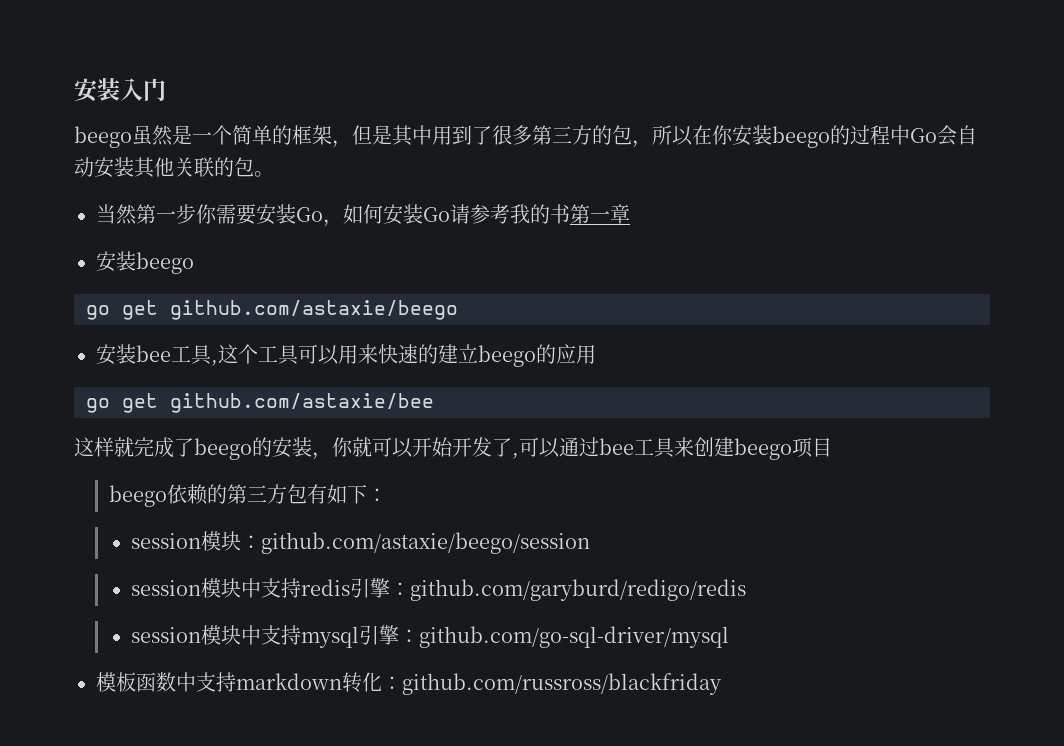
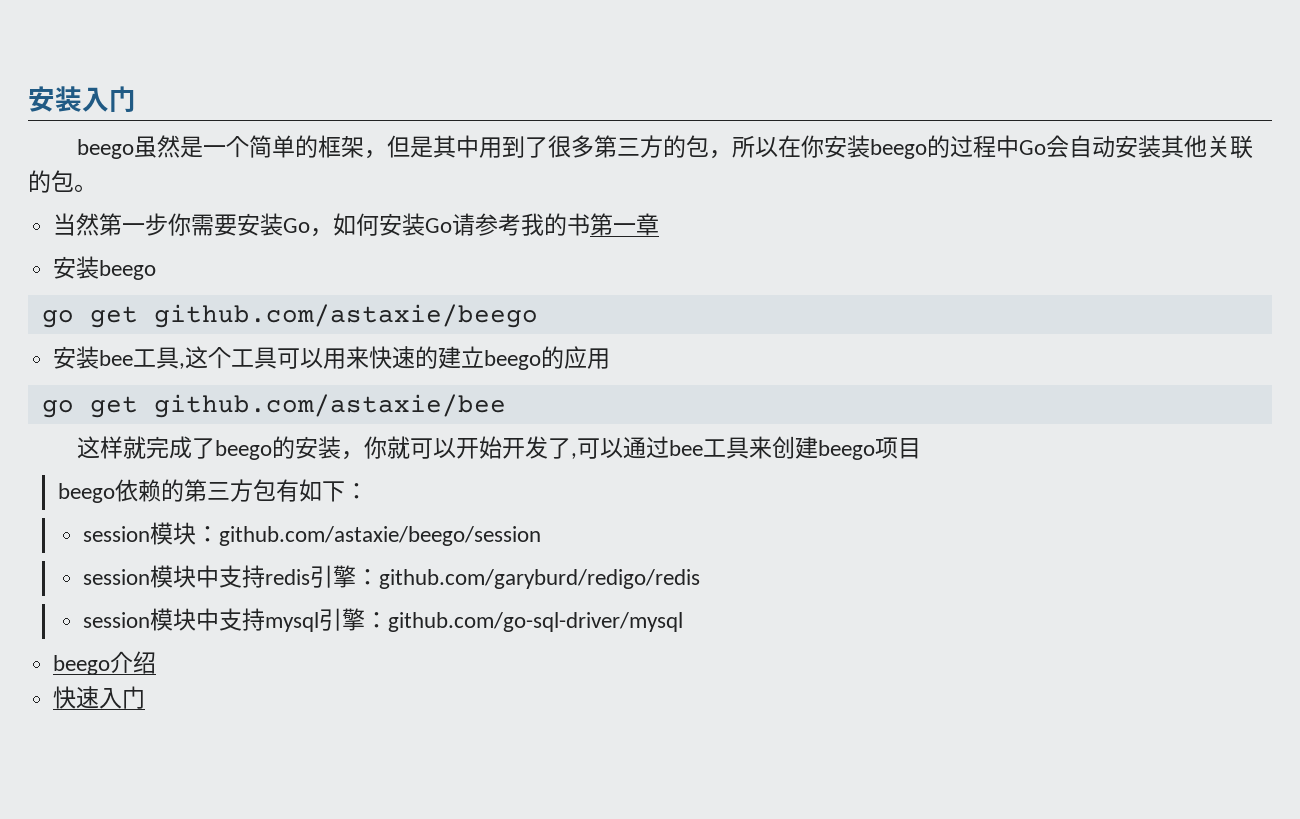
[96,672,722,695] 模板函数中支持markdown转化：github.com/russross/blackfriday -> [53,651,157,675] [53,686,146,709] beego介绍 // 快速入门

